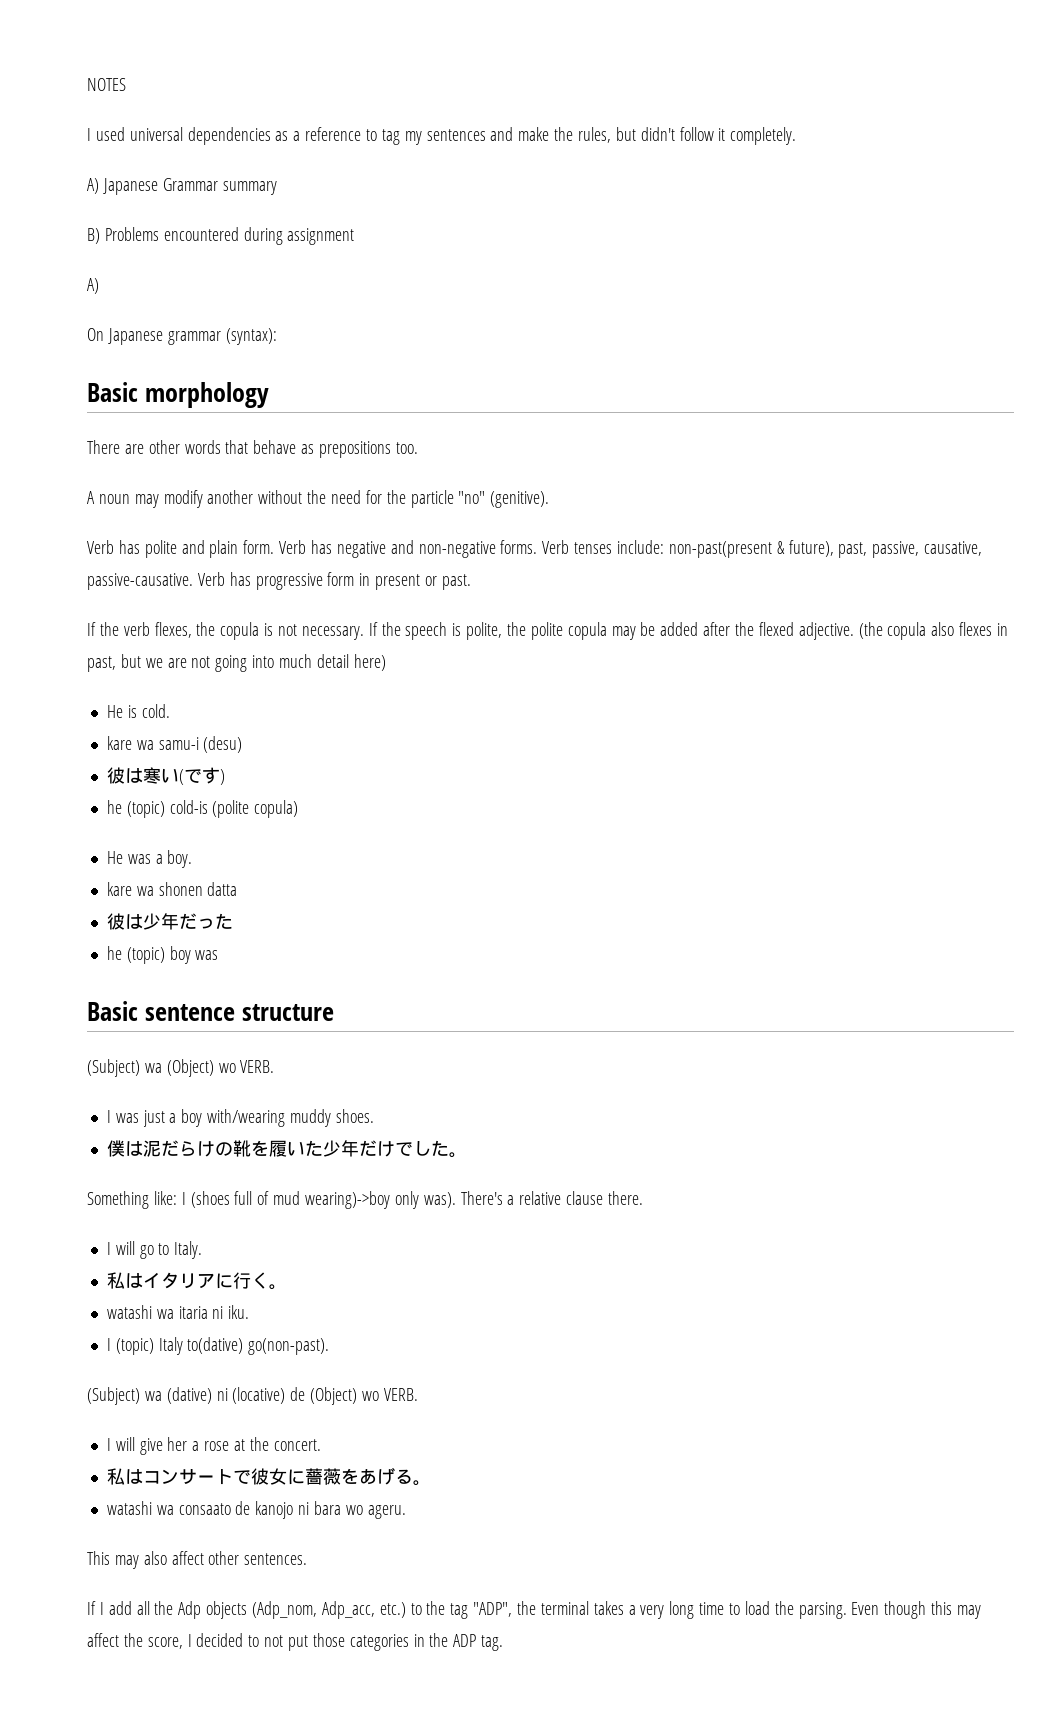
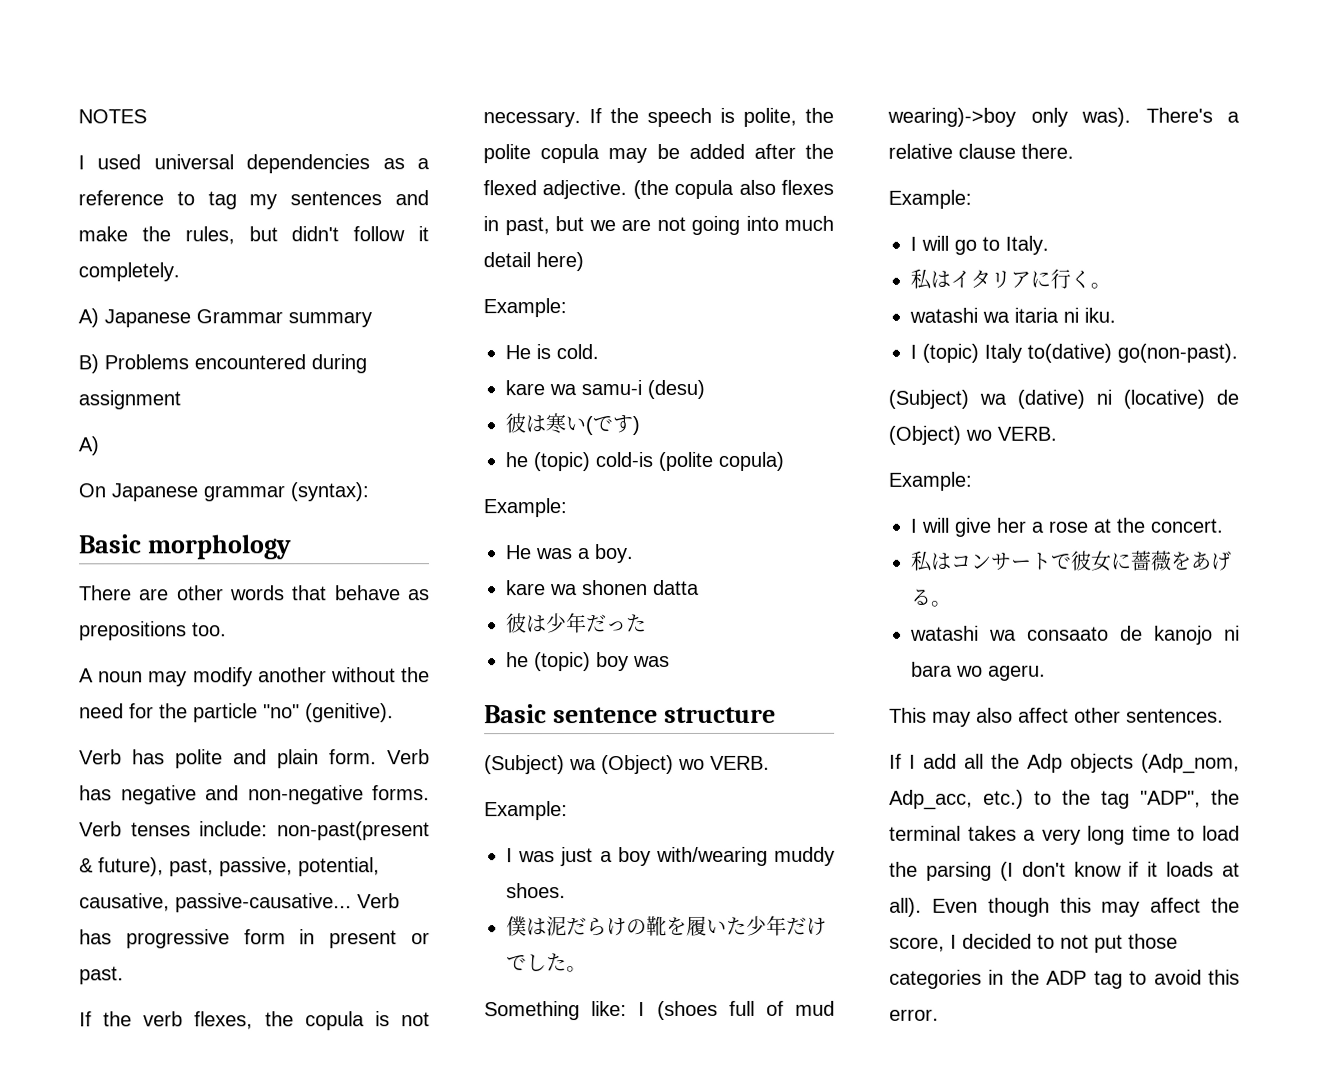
[924,541,983,556] [87,573,193,590] causative, passive-causative. -> [298,857,380,877] [79,893,352,913] potential, causative, passive-causative...
(386, 662) none -> [483,298,567,318] // Example:
(299, 809) none -> [483,498,567,518] // Example:
(275, 1066) none -> [484,801,568,821] // Example:
(644, 1198) none -> [888,189,972,209] // Example:
(418, 1394) none -> [888,471,972,491] // Example:
[798,1602,847,1619] parsing. -> [925,861,1240,881] [889,897,922,917] parsing (I don't know if it loads at all).
[481,1635,504,1651] tag. -> [1093,969,1240,989] [889,1008,939,1021] tag to avoid this error.

